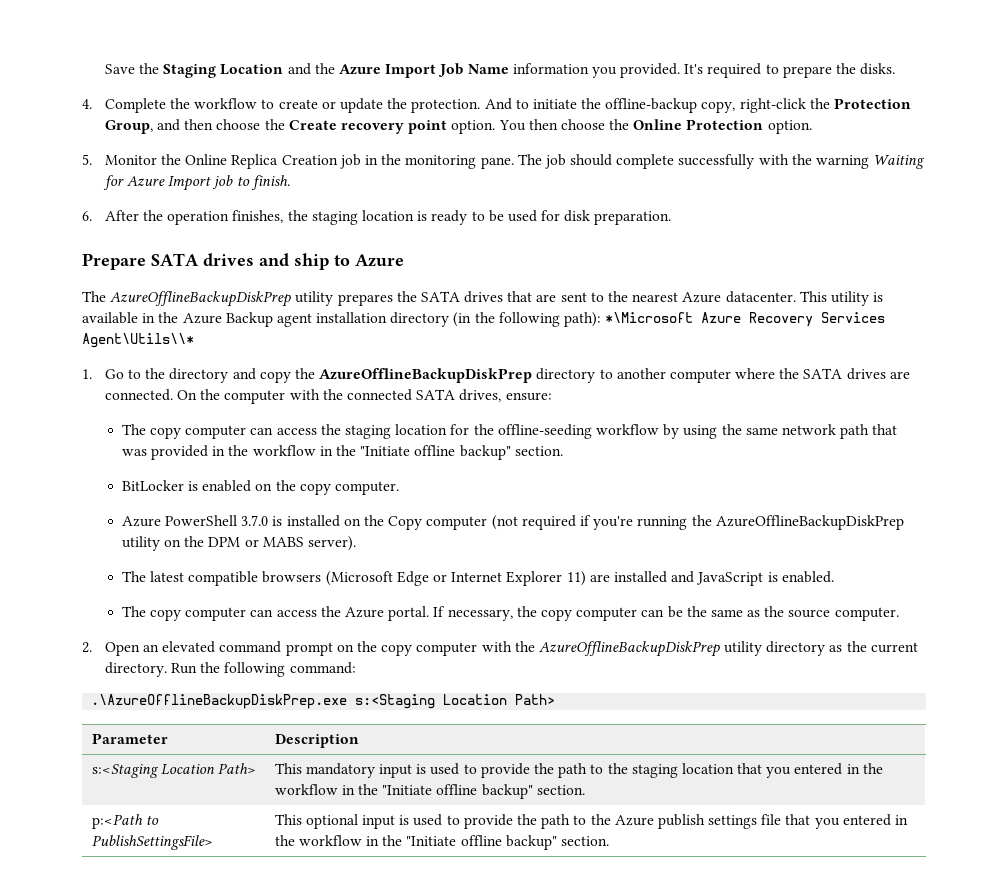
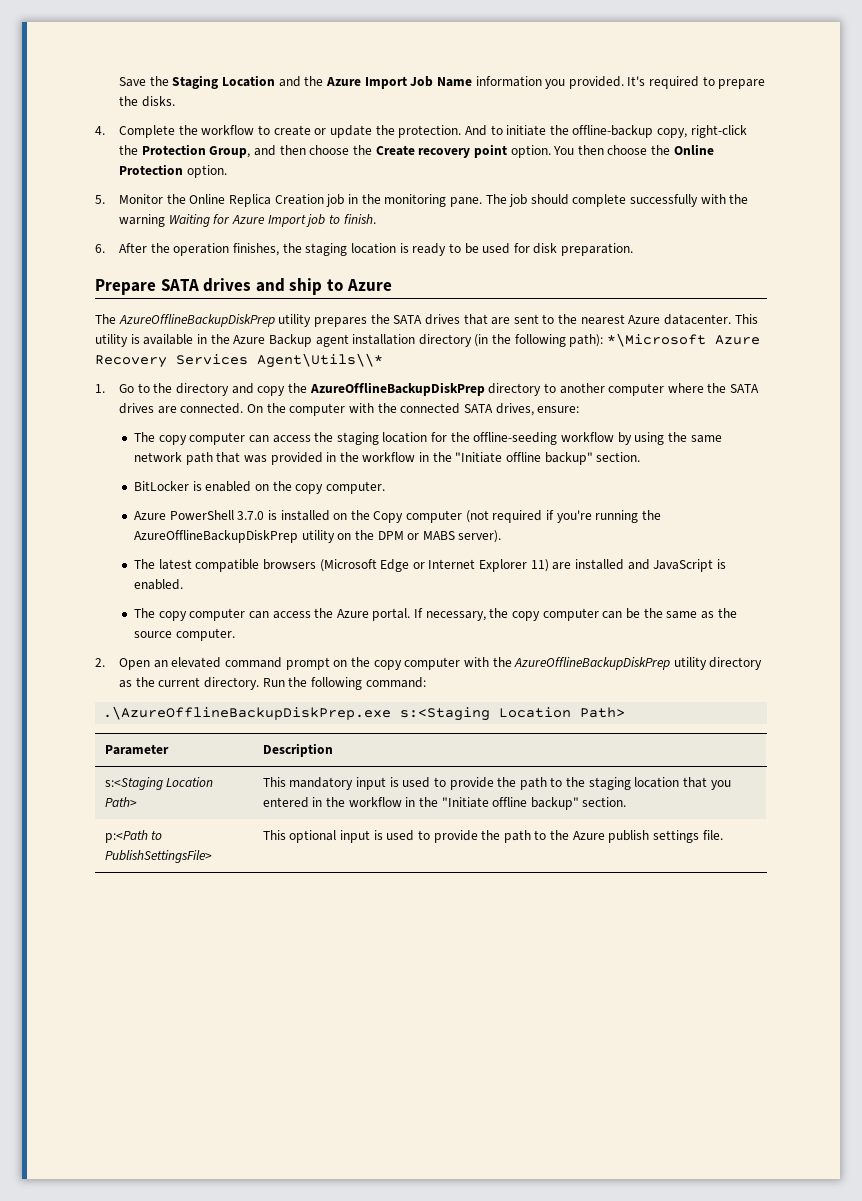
[761,814,908,829] [274,835,609,850] file that you entered in the workflow in the "Initiate offline backup" section. -> [702,830,723,840] file.

